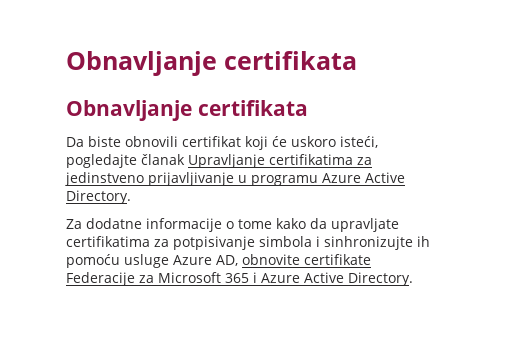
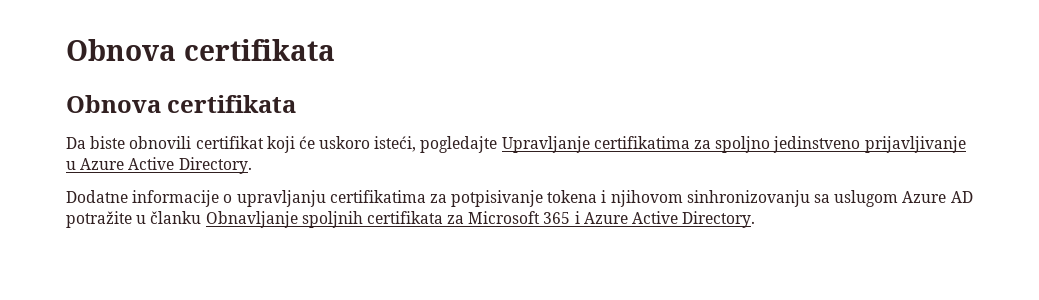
[66,51,357,76] [66,100,192,121] Obnavljanje certifikata // Obnavljanje -> [66,39,335,61] [66,95,161,113] Obnova certifikata // Obnova
[141,154,185,165] članak -> (498, 144) none
(372, 161) none -> [715,136,771,153] spoljno
[251,175,318,186] programu -> (76, 165) none
[66,218,399,232] [66,236,430,250] [66,254,371,268] [66,272,135,286] Za dodatne informacije o tome kako da upravljate certifikatima za potpisivanje simbola i sinhronizujte ih pomoću usluge Azure AD, obnovite certifikate Federacije -> [66,190,973,207] [66,211,443,228] Dodatne informacije o upravljanju certifikatima za potpisivanje tokena i njihovom sinhronizovanju sa uslugom Azure AD potražite u članku Obnavljanje spoljnih certifikata

